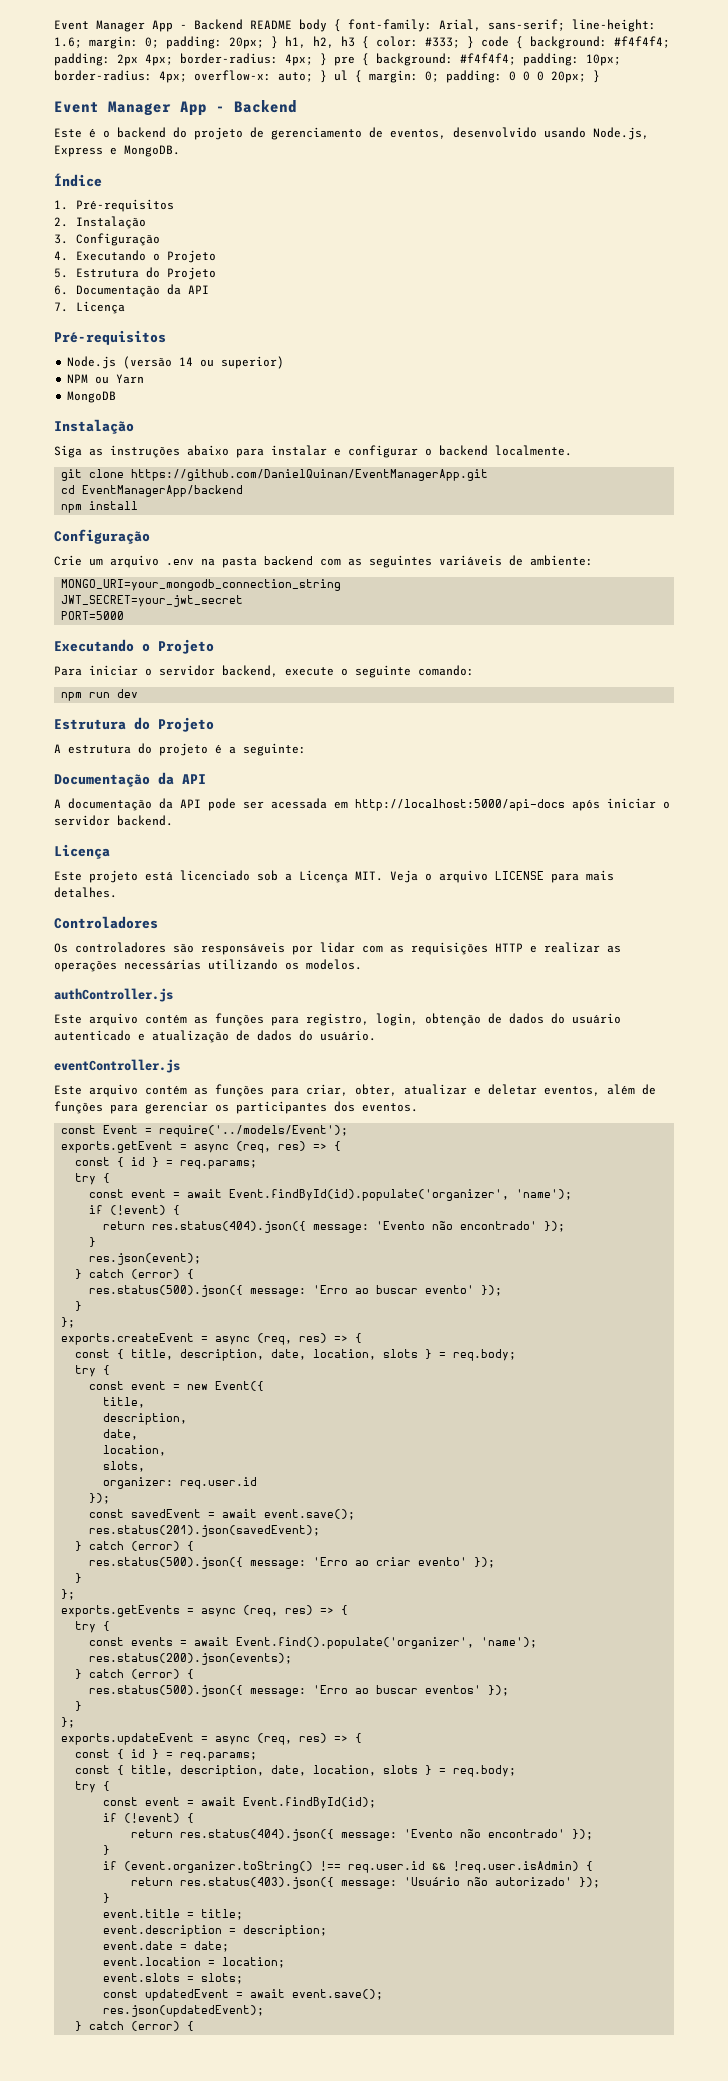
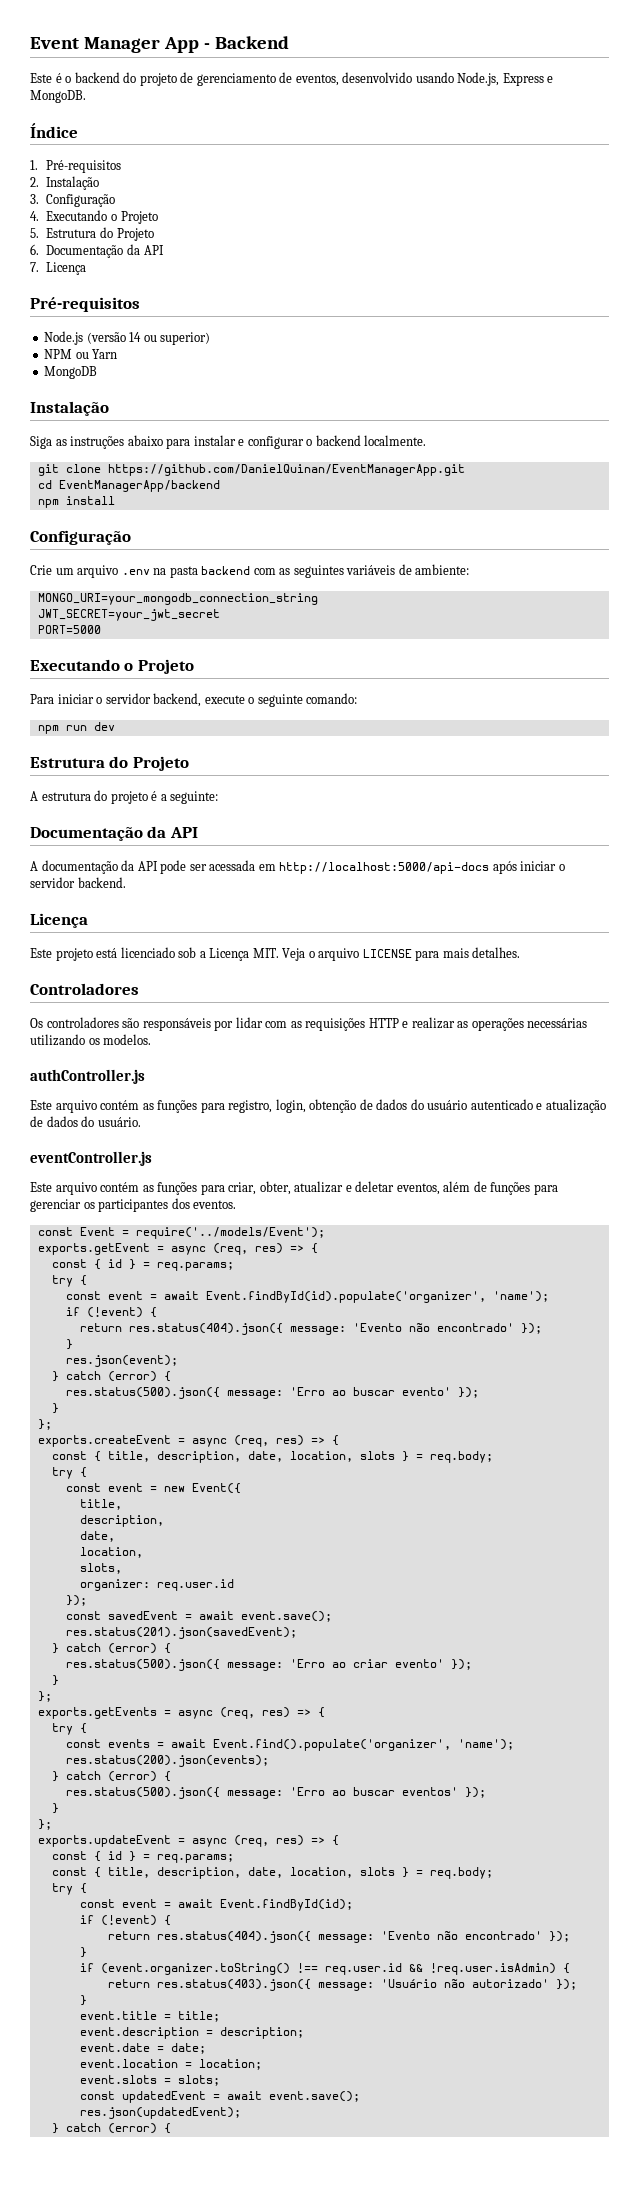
[54,19,656,32] [54,36,670,49] [54,53,621,66] [54,70,600,83] [54,100,297,116] Event Manager App - Backend README body { font-family: Arial, sans-serif; line-height: 1.6; margin: 0; padding: 20px; } h1, h2, h3 { color: #333; } code { background: #f4f4f4; padding: 2px 4px; border-radius: 4px; } pre { background: #f4f4f4; padding: 10px; border-radius: 4px; overflow-x: auto; } ul { margin: 0; padding: 0 0 0 20px; } // Event Manager App - Backend -> [30,36,289,53] Event Manager App - Backend

